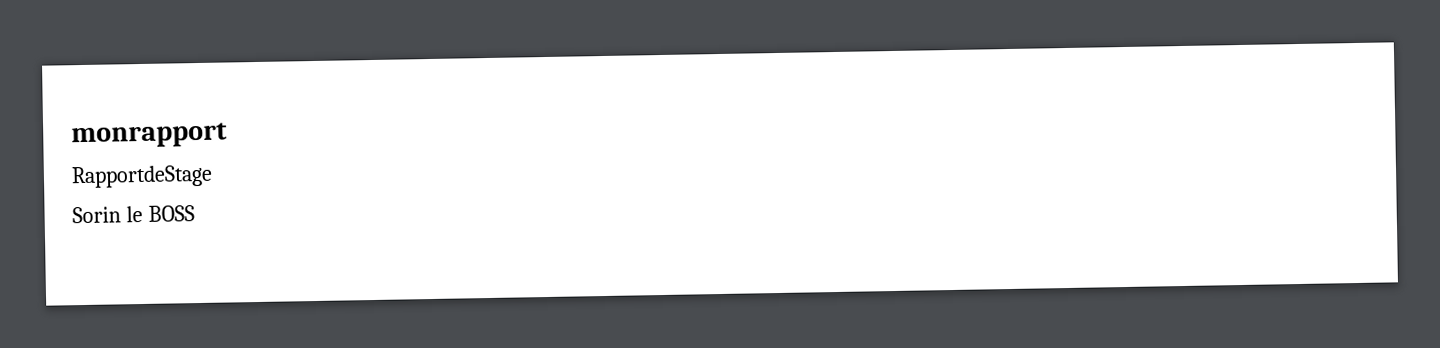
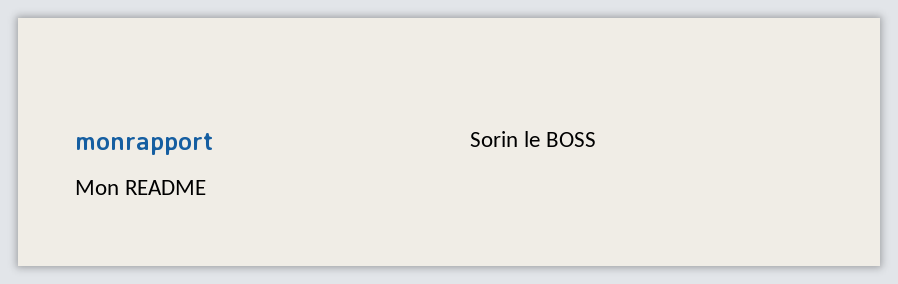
[71,164,213,189] RapportdeStage -> [75,180,207,195] Mon README

